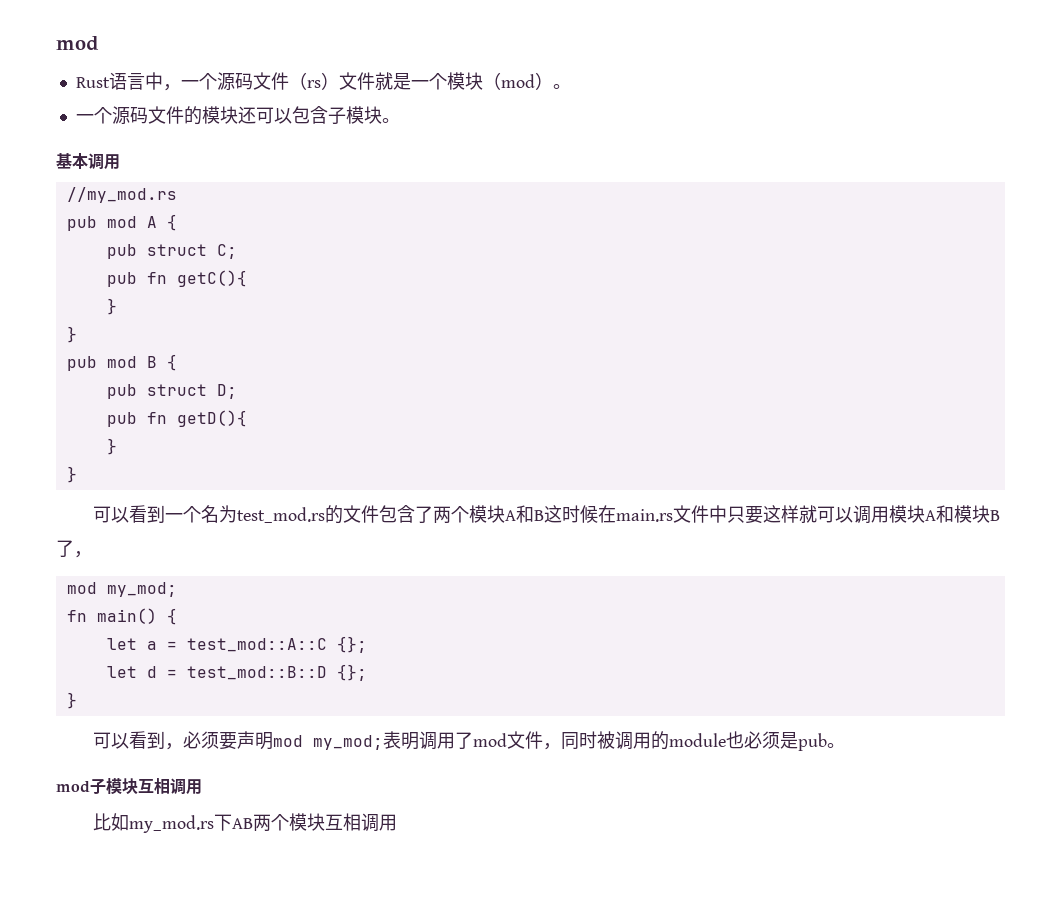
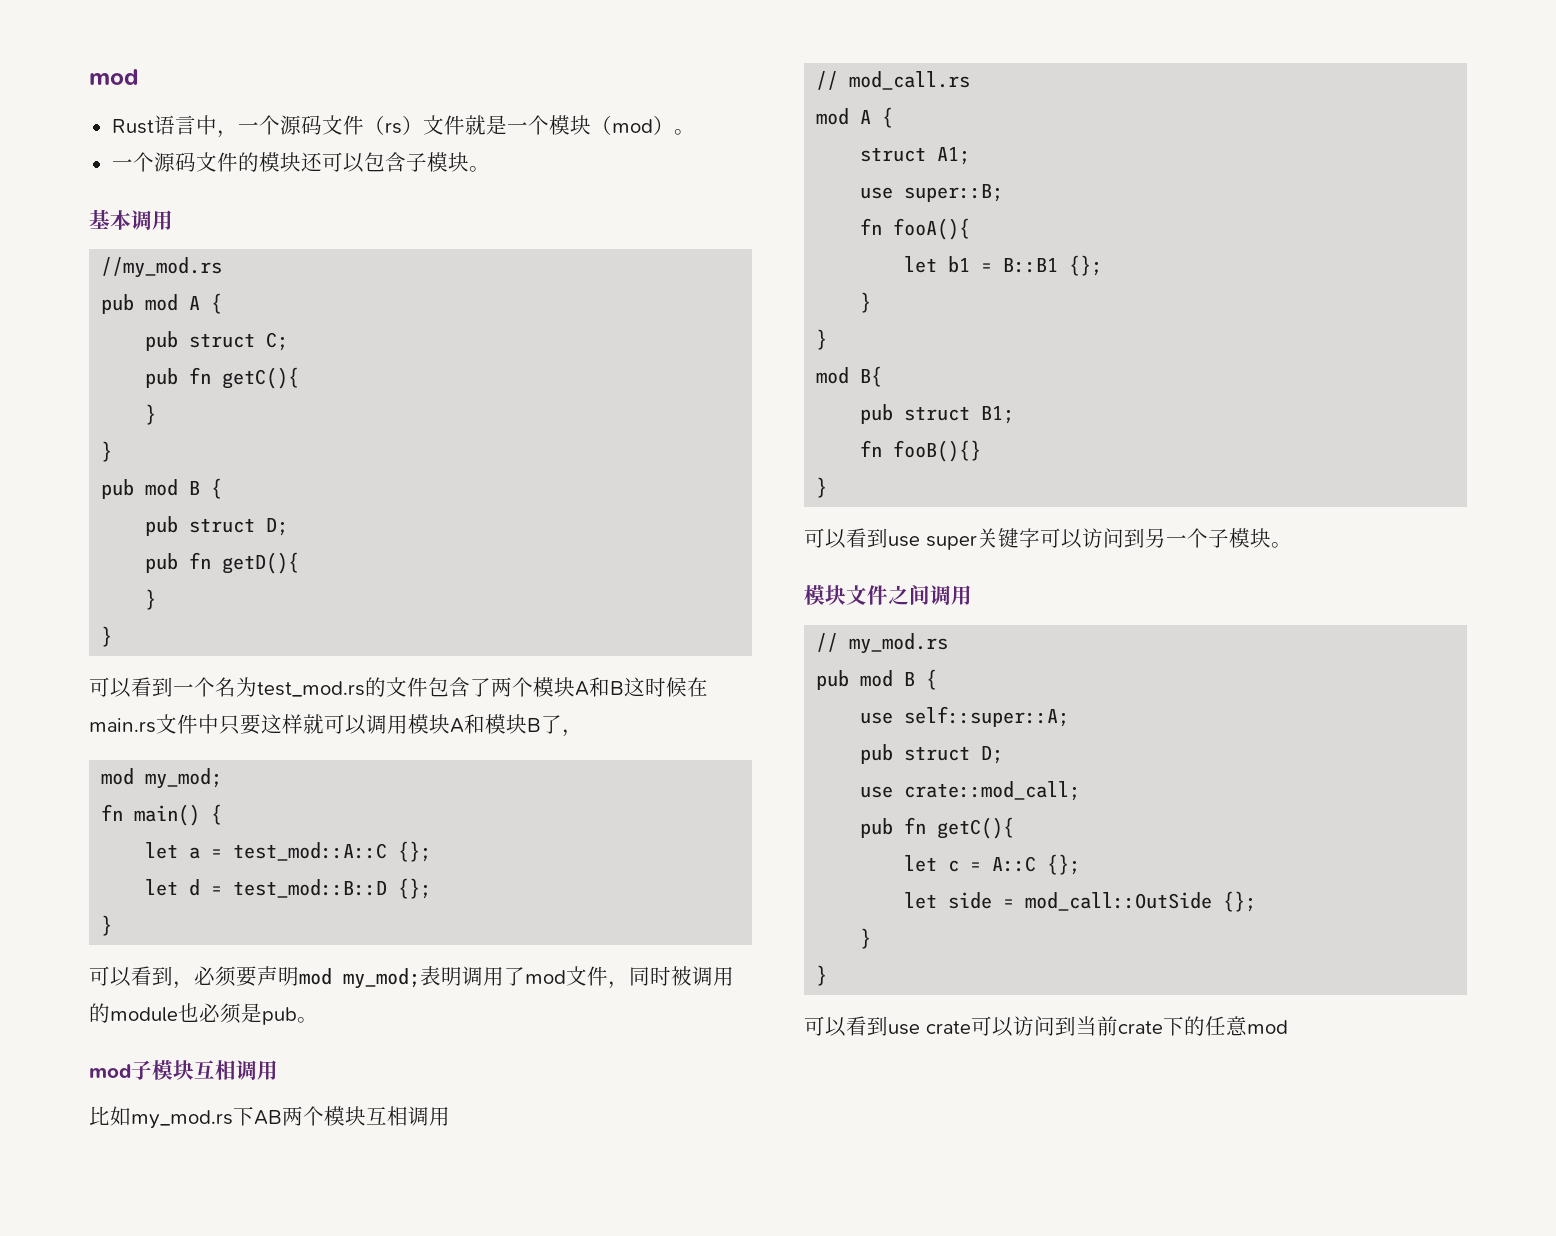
(398, 822) none -> [816,71,971,90] [816,107,894,128] [860,147,971,165] [860,184,1004,202] [860,218,971,240] [904,255,1103,276] [860,292,872,313] [816,329,828,350] [816,366,883,387] [860,404,1015,424] [860,440,982,462] [816,477,828,498] [804,528,1292,550] [804,585,972,605] [816,633,949,654] [816,669,938,690] [860,706,1070,727] [860,744,1004,764] [860,781,1081,801] [860,817,1015,839] [904,854,1081,875] [904,891,1257,912] [860,928,872,949] [816,965,828,986] [804,1016,1288,1037] // // mod_call.rs // mod A { // struct A1; // use super::B; // fn fooA(){ // let b1 = B::B1 {}; // } // } // mod B{ // pub struct B1; // fn fooB(){} // } // 可以看到use super关键字可以访问到另一个子模块。 // 模块文件之间调用 // // my_mod.rs // pub mod B { // use self::super::A; // pub struct D; // use crate::mod_call; // pub fn getC(){ // let c = A::C {}; // let side = mod_call::OutSide {}; // } // } // 可以看到use crate可以访问到当前crate下的任意mod

